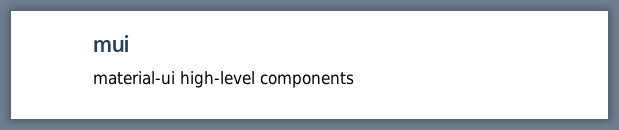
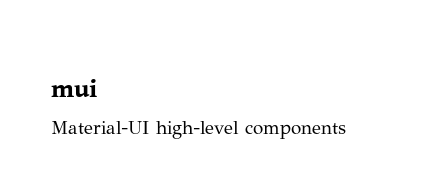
[93,71,175,85] material-ui -> [51,121,149,134] Material-UI

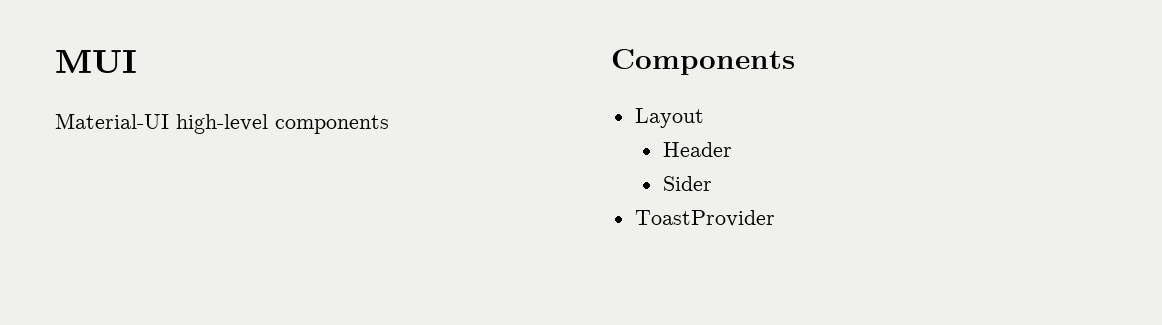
[51,79,97,97] mui -> [55,49,137,73] MUI
(346, 131) none -> [611,49,795,75] [634,108,704,128] [662,142,732,157] [662,176,712,191] [634,210,775,227] // Components // Layout // Header // Sider // ToastProvider

